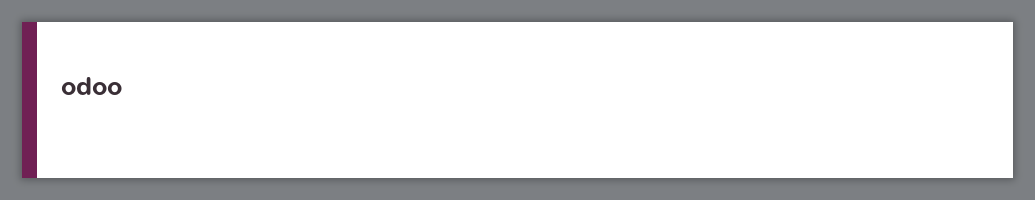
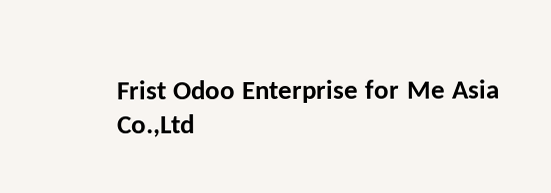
[61,77,122,95] odoo -> [116,79,500,104] [117,114,195,138] Frist Odoo Enterprise for Me Asia Co.,Ltd

